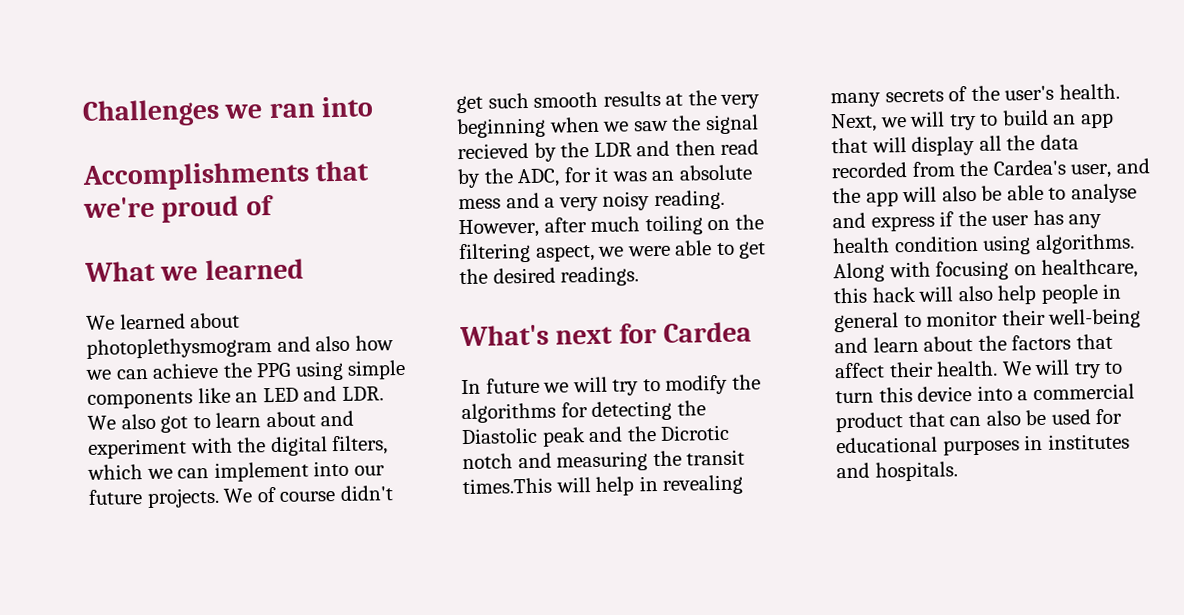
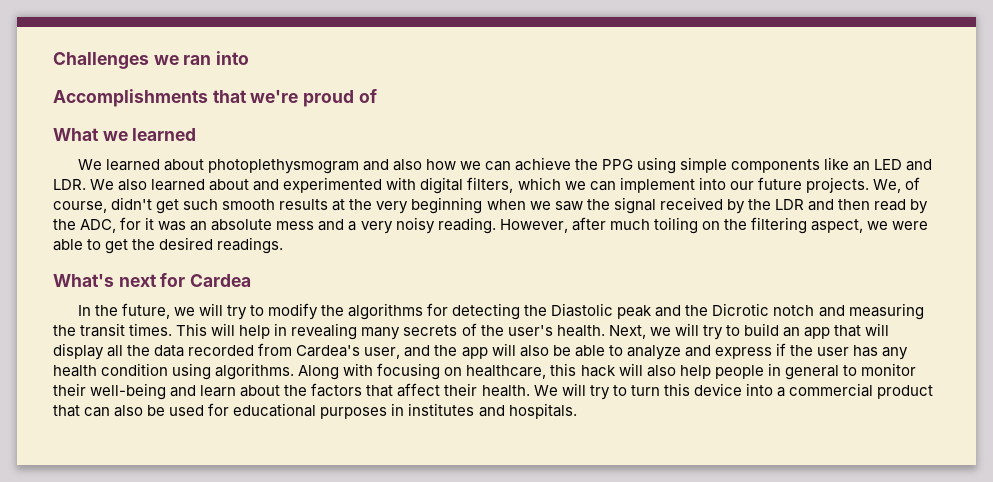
[160,410,355,433] [88,437,267,459] got to learn about and experiment with the -> [151,177,417,193] learned about and experimented with
[223,486,337,503] We of course -> [872,177,920,193] [53,201,107,213] We, of course,
[457,142,529,160] recieved -> [659,197,723,210] received
[485,377,540,394] future -> [94,303,170,319] the future,
[462,477,552,495] times.This -> [129,323,208,336] times. This
[959,160,989,177] the -> (293, 349) none
[1070,183,1137,204] analyse -> [626,345,681,360] analyze

